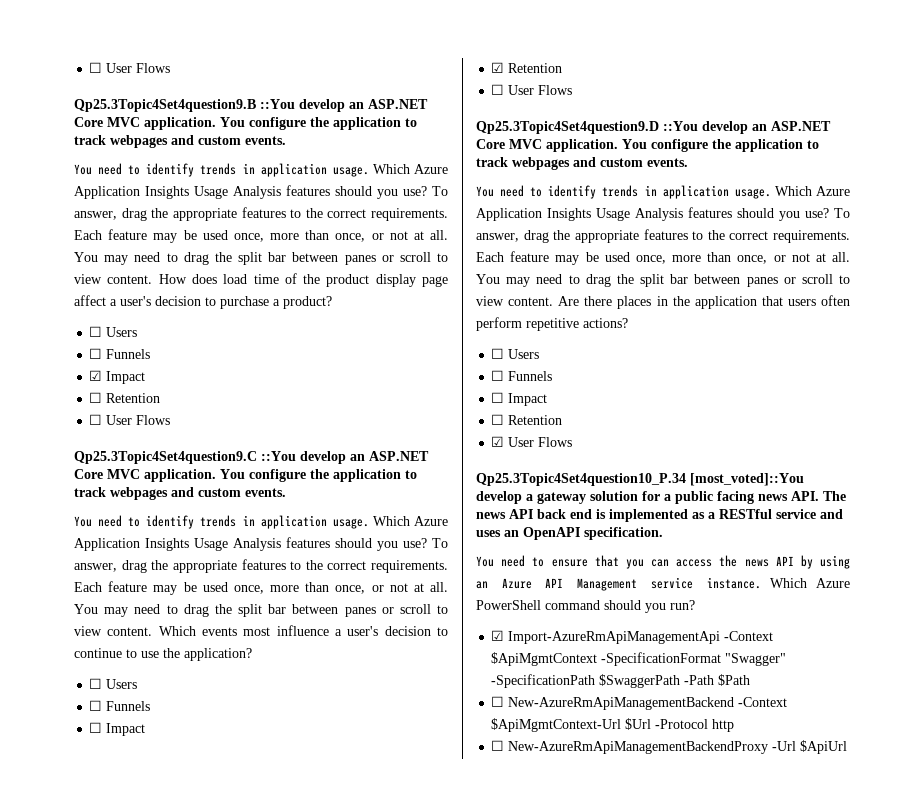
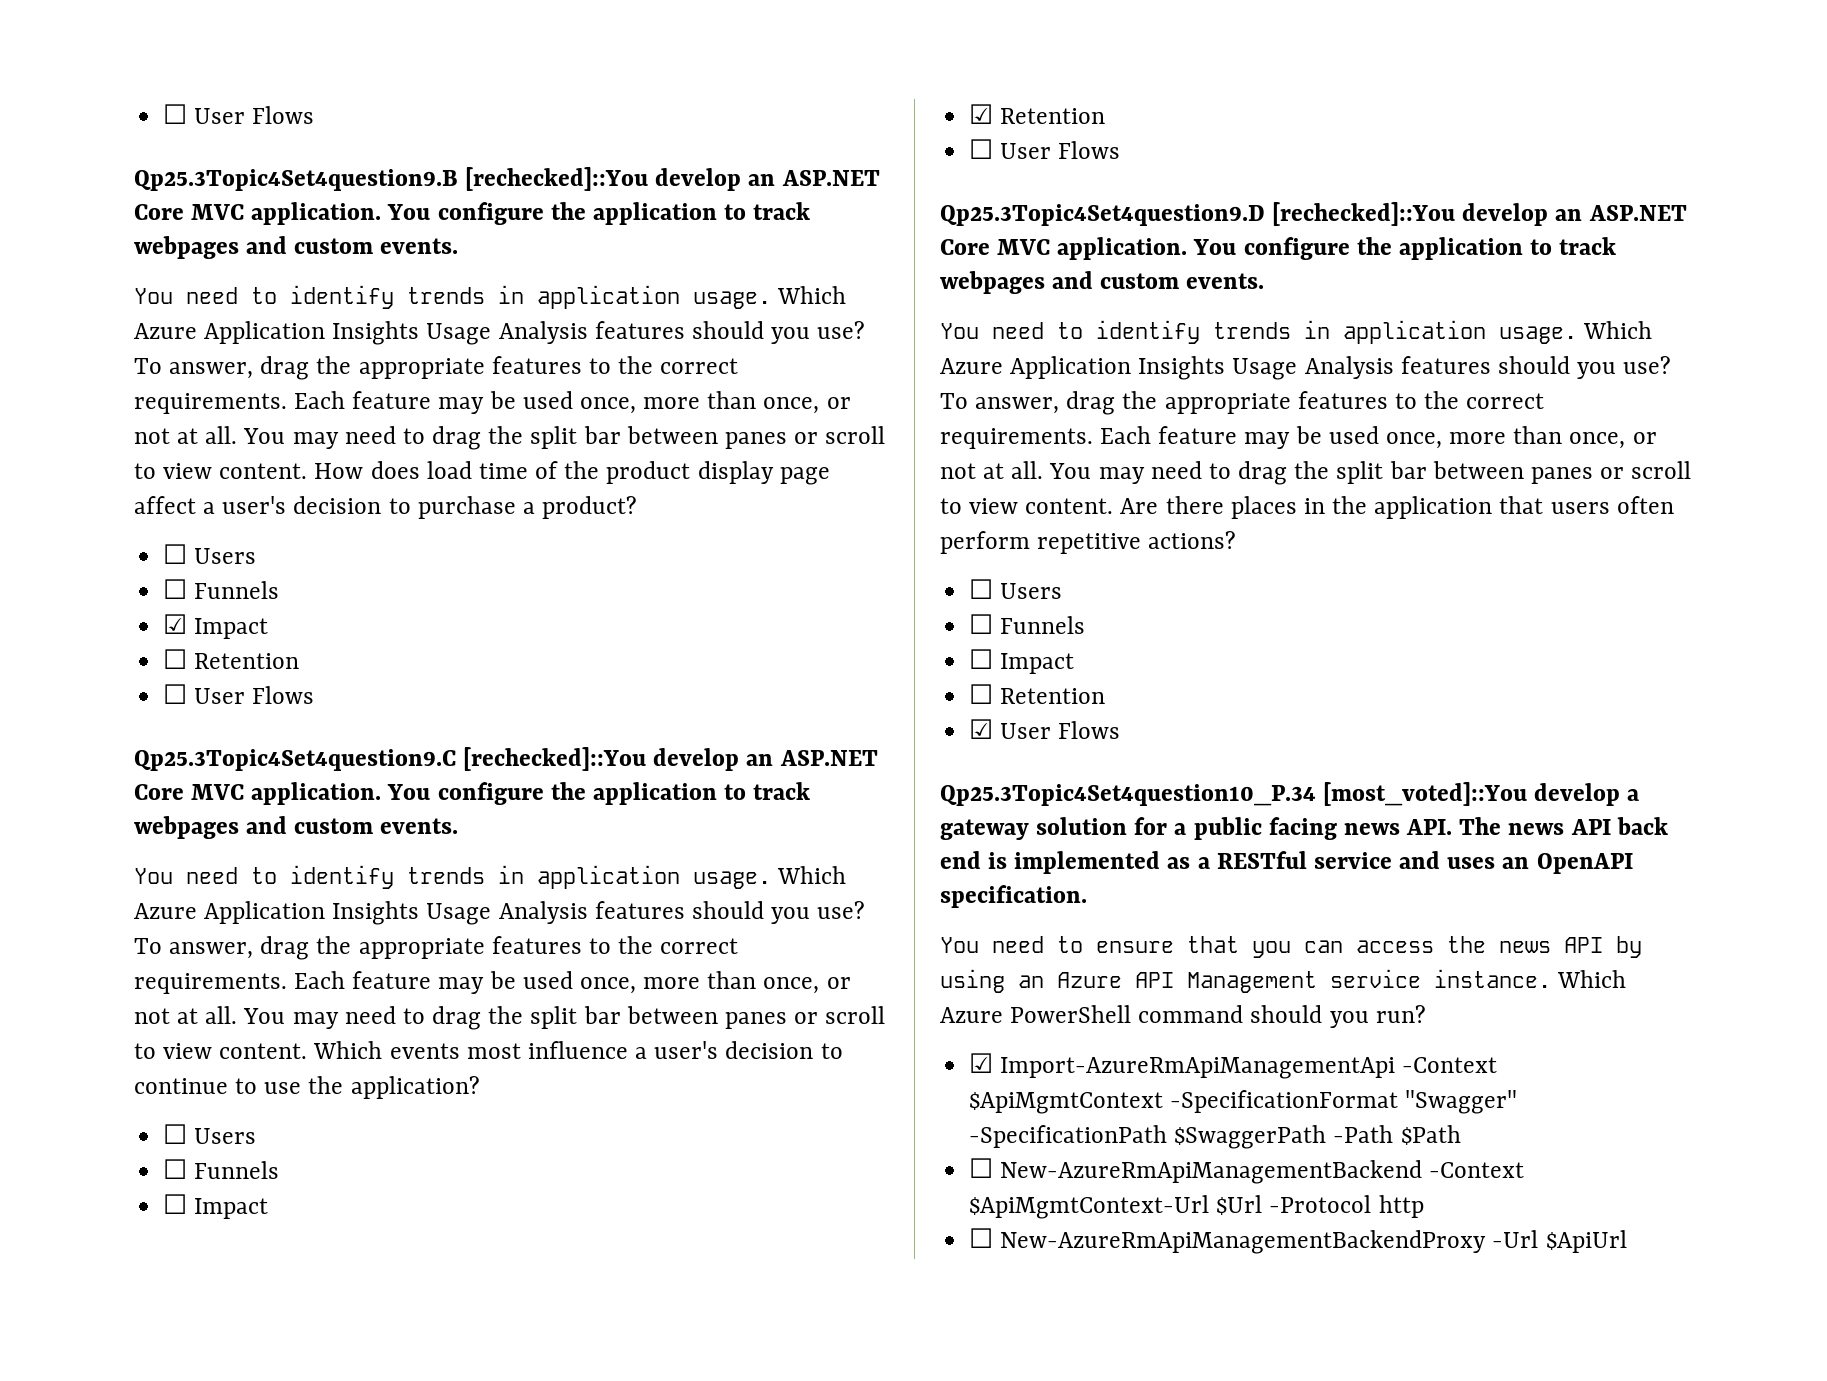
[260,99,295,109] ::You -> [465,167,649,191] [rechecked]::You
[261,451,296,461] ::You -> [463,747,647,771] [rechecked]::You
[663,121,698,131] ::You -> [1272,202,1456,226] [rechecked]::You

